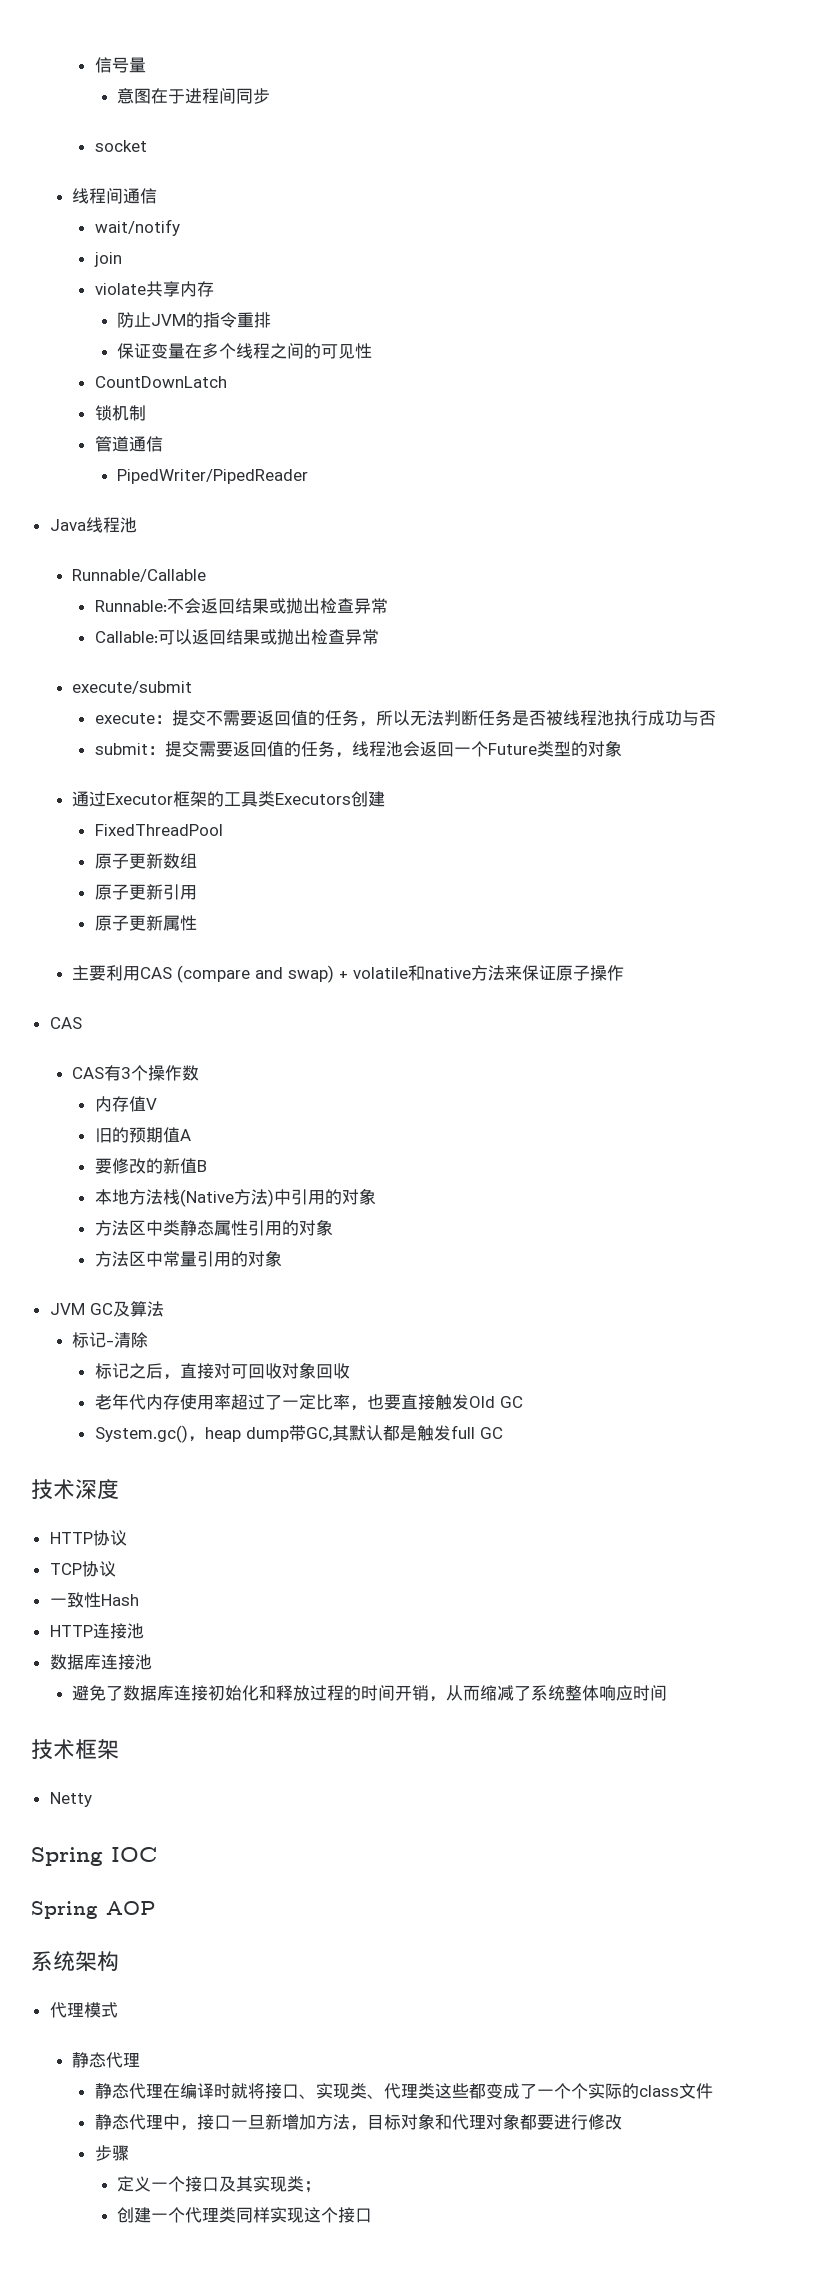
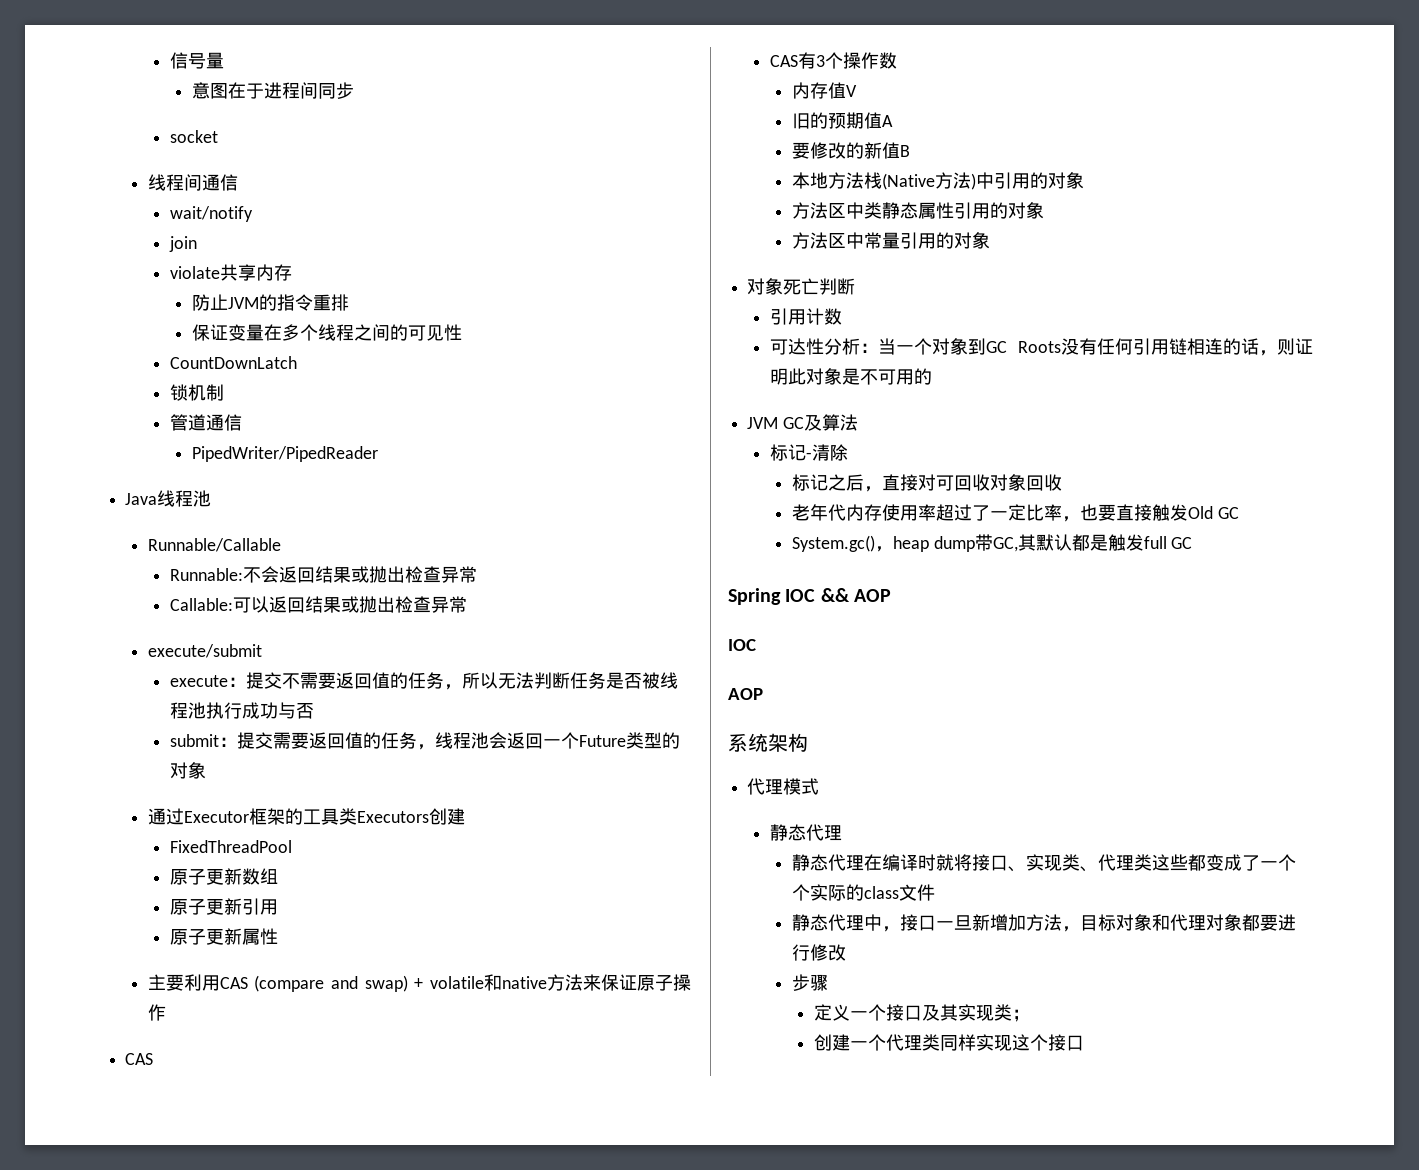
(282, 1258) none -> [747,278,856,295] [769,308,842,325] [769,338,1313,356] [769,368,932,385] // 对象死亡判断 // 引用计数 // 可达性分析：当一个对象到GC Roots没有任何引用链相连的话，则证明此对象是不可用的
[31,1479,119,1500] [49,1530,127,1546] [49,1561,116,1577] [49,1592,139,1608] [49,1623,144,1639] [49,1654,152,1670] [72,1685,668,1702] [31,1739,119,1760] [49,1792,92,1807] // 技术深度 // HTTP协议 // TCP协议 // 一致性Hash // HTTP连接池 // 数据库连接池 // 避免了数据库连接初始化和释放过程的时间开销，从而缩减了系统整体响应时间 // 技术框架 // Netty -> (1193, 543) none
[31,1901,98,1919] // Spring -> [820,588,891,602] [728,639,756,651] && AOP // IOC //

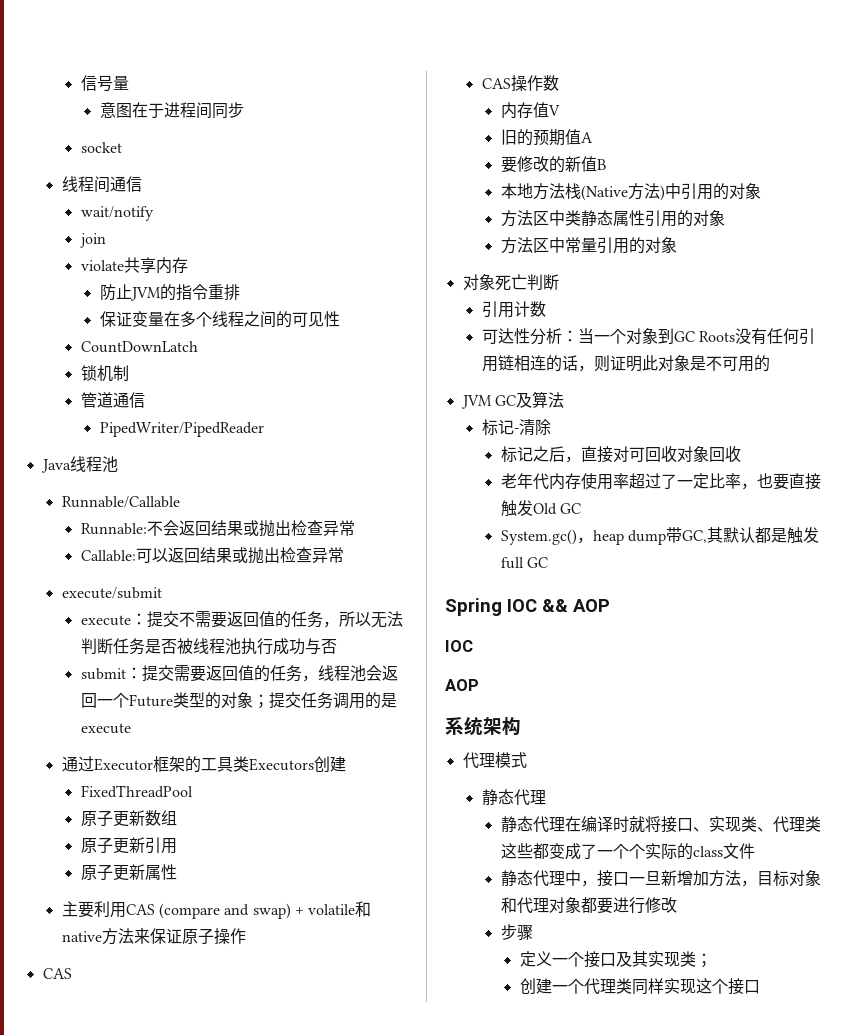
(206, 770) none -> [252,692,397,709] [80,723,131,734] ；提交任务调用的是execute
[797,52,843,69] 有3个 -> (511, 83) none

